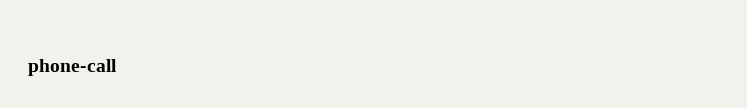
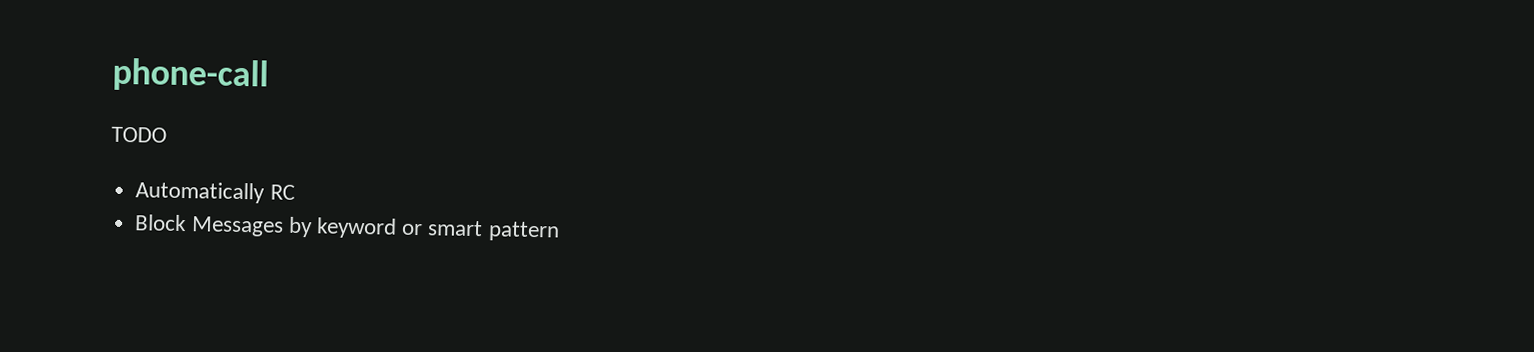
(117, 67) none -> [111,126,167,143] [135,181,295,204] [134,214,560,242] // TODO // Automatically RC // Block Messages by keyword or smart pattern

